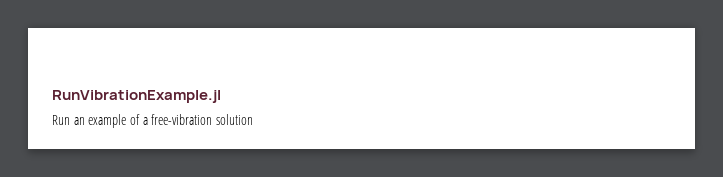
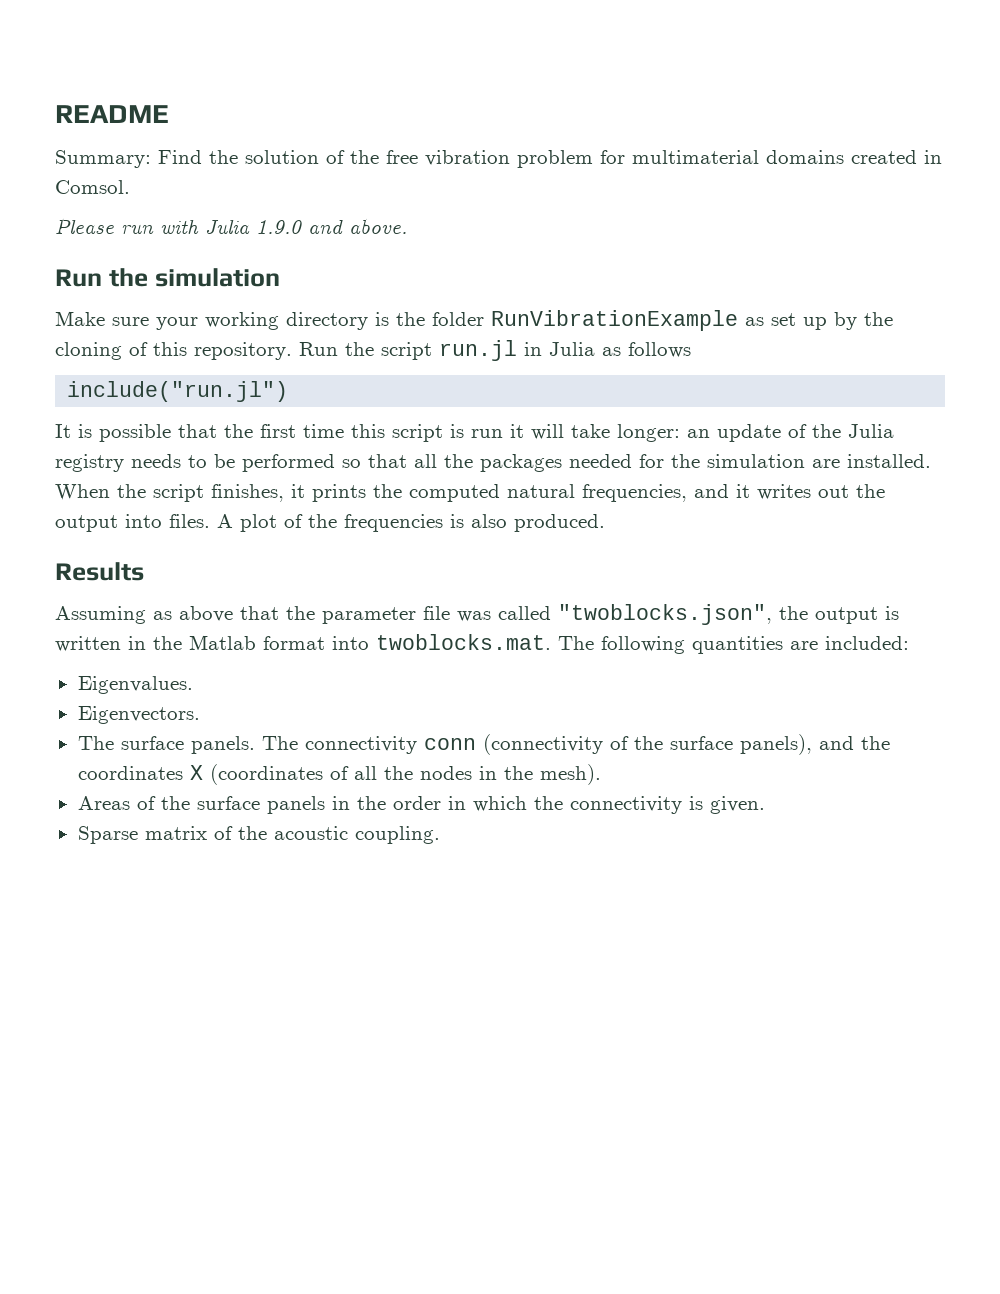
[52,90,221,103] [52,114,253,128] RunVibrationExample.jl // Run an example of a free-vibration solution -> [55,105,169,123] [55,150,942,168] [55,180,130,194] [55,218,407,234] [55,268,280,287] [55,310,893,331] [55,340,691,361] [67,381,289,402] [55,424,894,442] [55,454,931,472] [55,484,885,502] [55,514,605,532] [55,562,144,581] [55,604,899,625] [55,634,909,654] [77,676,193,694] [77,706,200,724] [77,734,890,755] [77,764,601,785] [77,796,765,814] [77,826,440,844] README // Summary: Find the solution of the free vibration problem for multimaterial domains created in Comsol. // Please run with Julia 1.9.0 and above. // Run the simulation // Make sure your working directory is the folder RunVibrationExample as set up by the cloning of this repository. Run the script run.jl in Julia as follows // include("run.jl") // It is possible that the first time this script is run it will take longer: an update of the Julia registry needs to be performed so that all the packages needed for the simulation are installed. When the script finishes, it prints the computed natural frequencies, and it writes out the output into files. A plot of the frequencies is also produced. // Results // Assuming as above that the parameter file was called "twoblocks.json", the output is written in the Matlab format into twoblocks.mat. The following quantities are included: // Eigenvalues. // Eigenvectors. // The surface panels. The connectivity conn (connectivity of the surface panels), and the coordinates X (coordinates of all the nodes in the mesh). // Areas of the surface panels in the order in which the connectivity is given. // Sparse matrix of the acoustic coupling.

